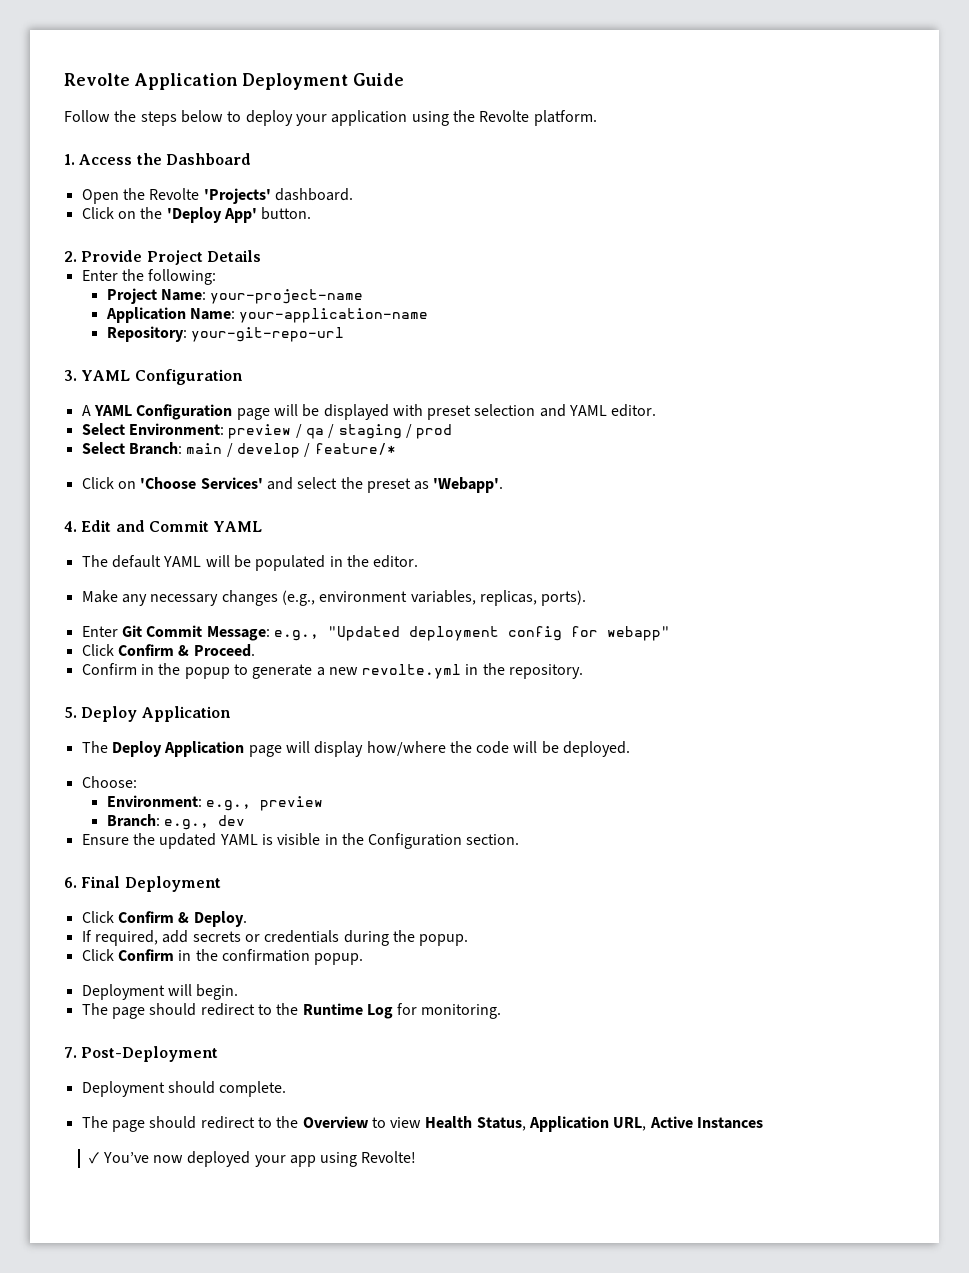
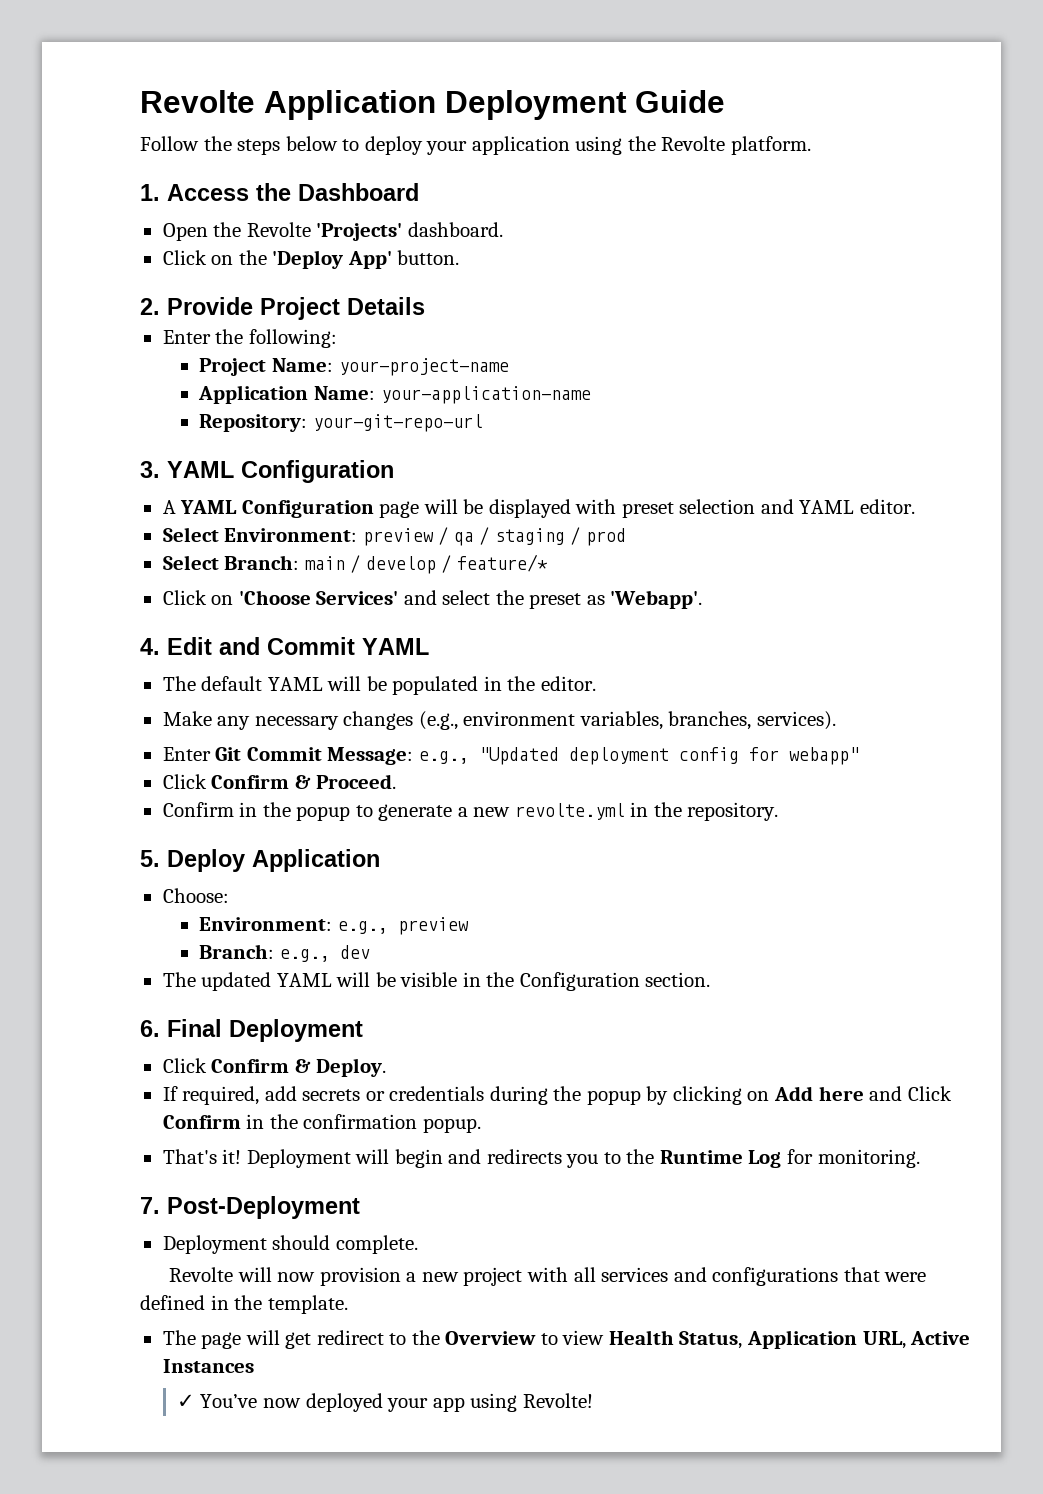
[479,590,587,606] replicas, ports). -> [668,711,836,730] branches, services).
[81,741,631,757] // The Deploy Application page will display how/where the code will be deployed. -> (380, 860) none
[81,833,273,849] Ensure the updated YAML is -> [162,972,396,991] The updated YAML will be
[419,934,469,946] popup. // -> [586,1086,903,1105] popup by clicking on Add here and
[81,984,239,1000] [81,1003,255,1019] Deployment will begin. // The page should redirect -> [162,1149,599,1168] That's it! Deployment will begin and redirects you
[81,1116,197,1132] // The page should -> [169,1267,927,1286] [140,1295,348,1314] [162,1330,312,1349] // Revolte will now provision a new project with all services and configurations that were defined in the template. // The page will get

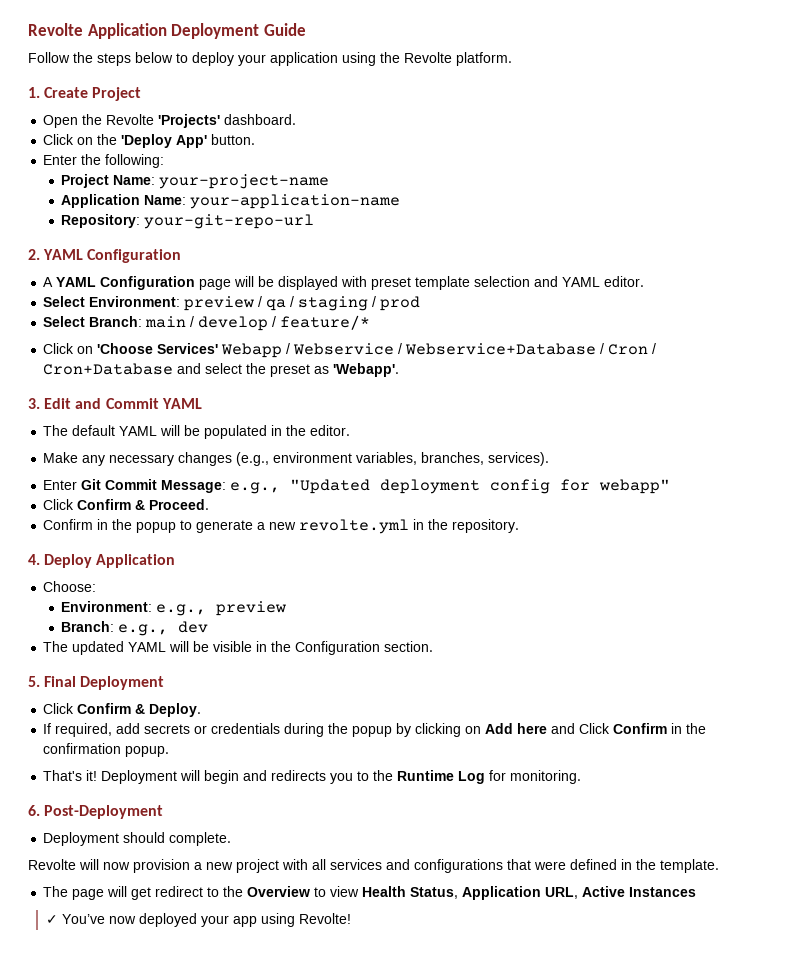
[167,183,419,201] Access the Dashboard -> [44,87,142,101] Create Project
[140,297,425,320] // 2. Provide Project Details -> (256, 139) none
[140,461,160,478] 3. -> [28,249,40,260] 2.
(674, 510) none -> [415,276,471,290] template
(399, 598) none -> [221,343,657,358] [43,363,174,375] Webapp / Webservice / Webservice+Database / Cron / Cron+Database
[140,638,160,655] 4. -> [28,398,40,409] 3.
[140,850,160,867] 5. -> [28,554,40,565] 4.
[140,1020,160,1037] 6. -> [28,676,40,687] 5.
[140,1197,160,1214] 7. -> [28,805,40,816] 6.

